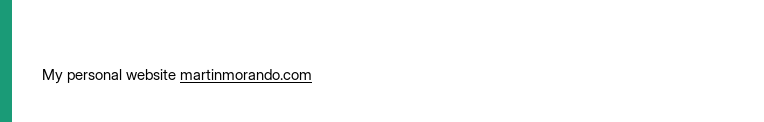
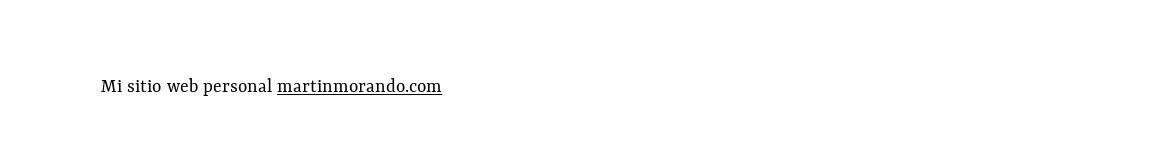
[42,69,177,84] My personal website -> [101,78,272,96] Mi sitio web personal

